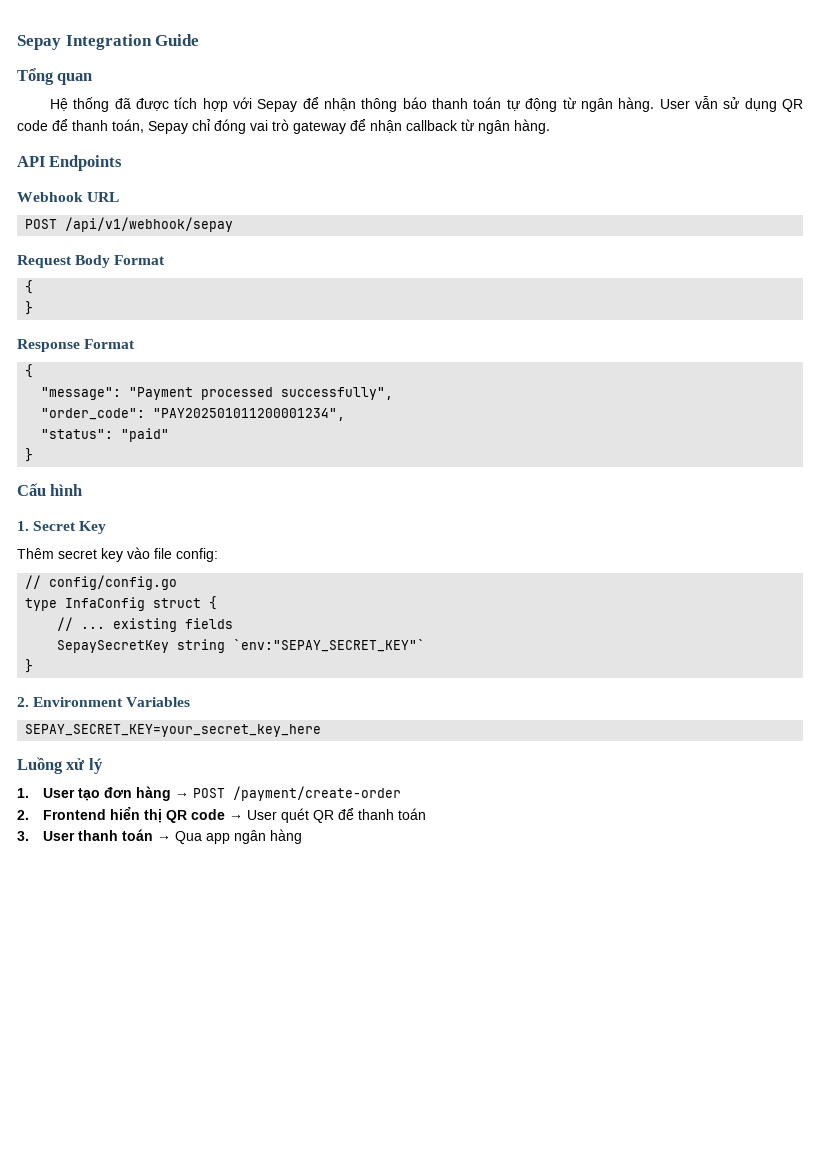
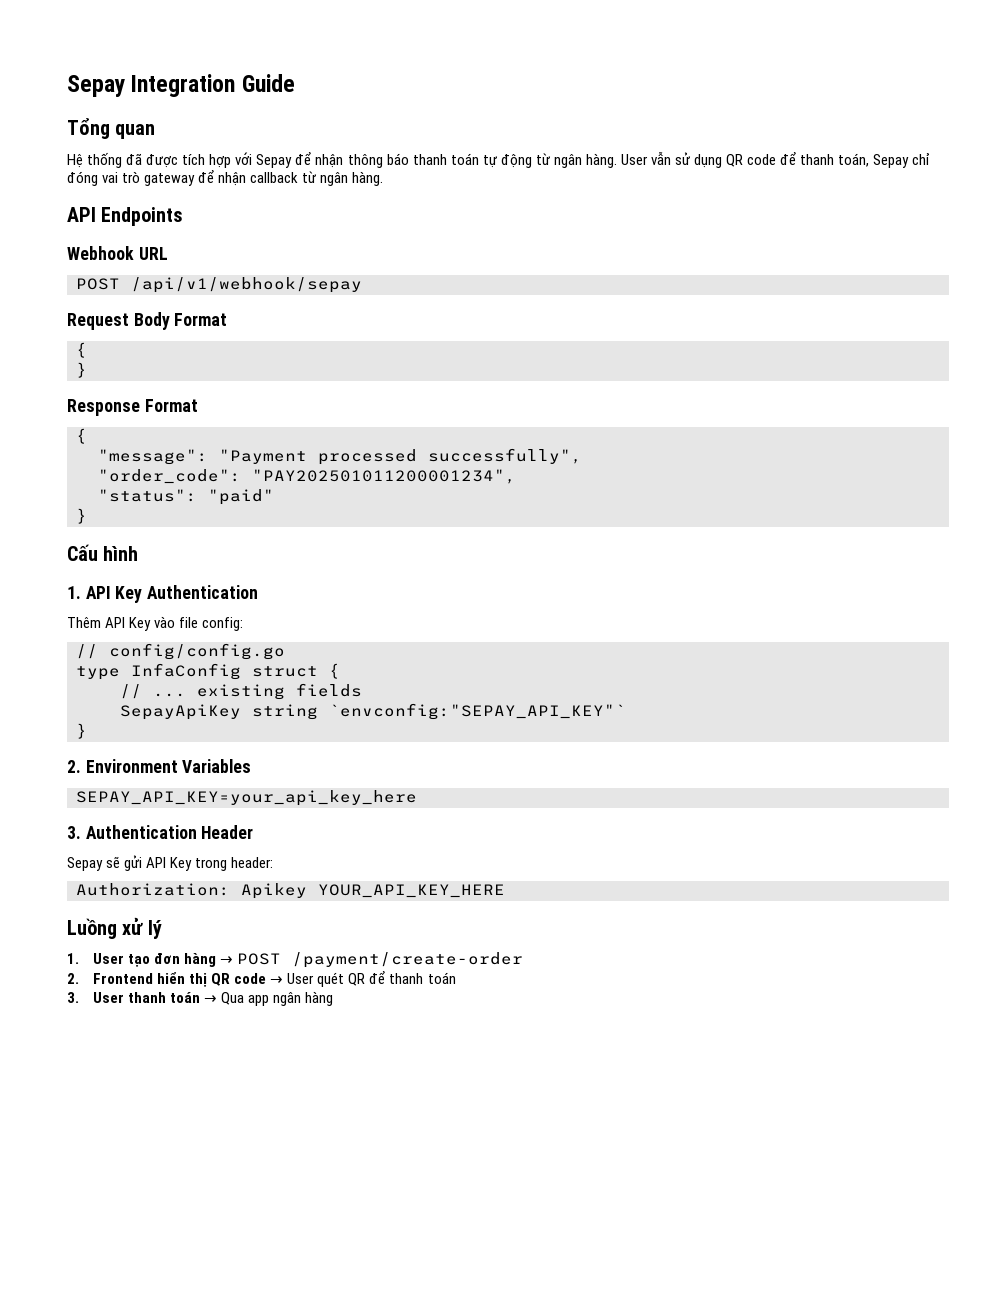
[33,521,107,534] Secret Key -> [85,585,259,603] API Key Authentication
[58,548,123,562] secret key -> [105,617,152,631] API Key
[57,639,426,653] SepaySecretKey string `env:"SEPAY_SECRET_KEY"` -> [120,703,626,720] SepayApiKey string `envconfig:"SEPAY_API_KEY"`
[25,724,322,737] SEPAY_SECRET_KEY=your_secret_key_here -> [76,790,417,806] [67,825,254,839] [67,855,274,871] [76,883,505,899] SEPAY_API_KEY=your_api_key_here // 3. Authentication Header // Sepay sẽ gửi API Key trong header: // Authorization: Apikey YOUR_API_KEY_HERE

